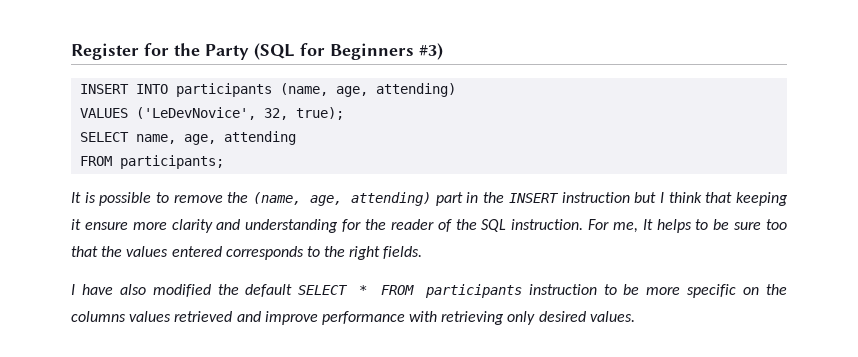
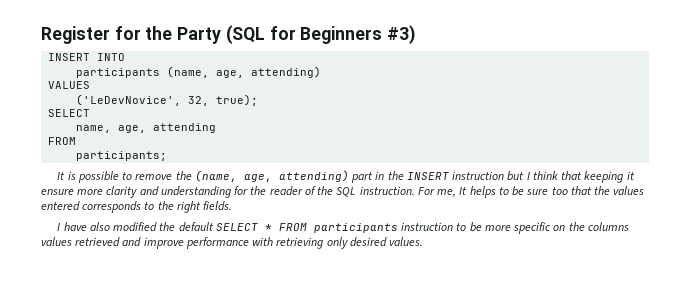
(169, 89) none -> (126, 57) //
(129, 113) none -> (91, 85) //
(130, 137) none -> (91, 113) //
(113, 161) none -> (77, 141) //

